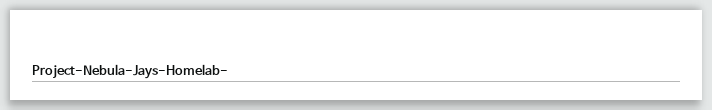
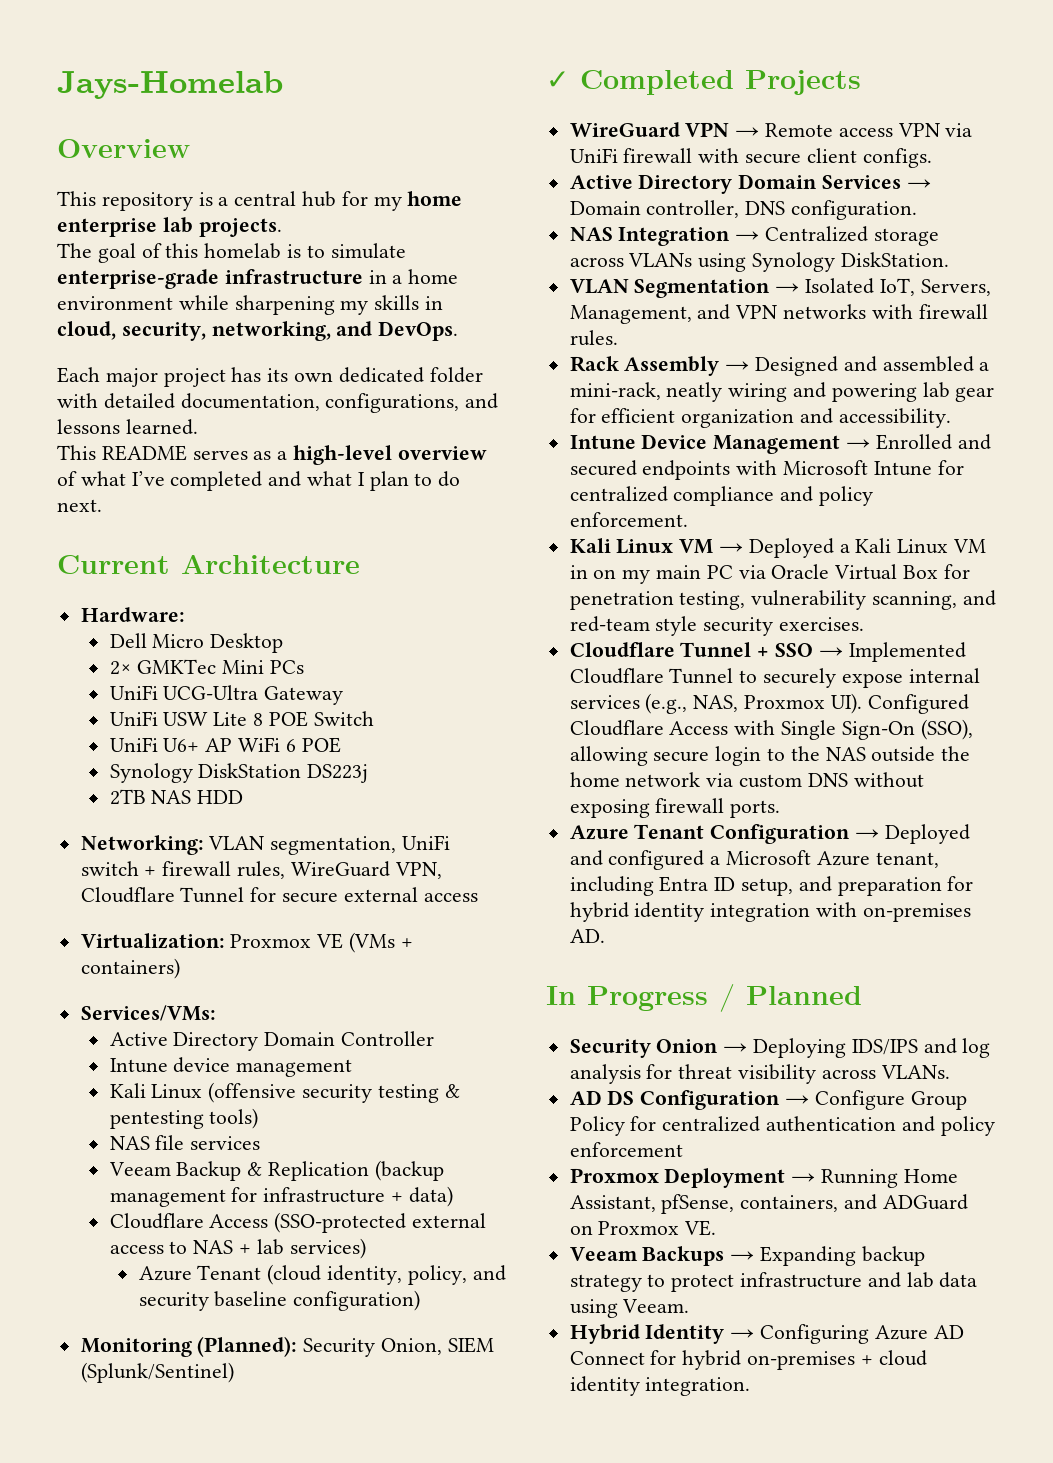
[32,64,228,79] Project-Nebula-Jays-Homelab- -> [57,71,283,99] [57,139,190,158] [57,191,463,211] [57,217,282,237] [57,243,406,263] [57,269,459,289] [57,295,444,315] [57,321,459,341] [57,367,483,387] [57,393,499,413] [57,419,198,435] [57,445,487,465] [57,471,461,491] [57,499,102,512] [57,555,360,574] [80,607,185,622] [109,633,284,653] [109,659,304,675] [109,685,344,705] [109,711,374,727] [109,737,341,753] [109,763,369,783] [109,789,244,805] [80,835,451,855] [80,861,442,879] [80,887,478,903] [80,932,413,953] [80,958,180,979] [80,1005,216,1021] [109,1031,434,1051] [109,1057,353,1077] [109,1082,460,1103] [109,1108,259,1129] [109,1135,261,1150] [108,1160,444,1181] [109,1186,453,1207] [109,1212,486,1233] [109,1238,366,1259] [138,1264,506,1285] [138,1290,421,1311] [80,1336,494,1357] [80,1362,234,1383] [546,70,861,95] [569,122,973,137] [569,148,932,168] [569,174,931,194] [569,200,918,220] [569,226,939,246] [569,252,949,272] [569,278,991,298] [569,304,988,324] [569,330,618,346] [569,356,990,376] [569,382,995,402] [569,408,951,428] [569,434,991,454] [569,460,964,480] [569,486,874,506] [569,512,688,527] [569,538,987,558] [569,564,970,584] [569,590,996,610] [569,616,865,636] [569,642,966,662] [569,668,980,688] [569,693,969,714] [569,719,973,740] [569,746,971,766] [569,772,924,788] [569,798,781,818] [569,824,970,844] [569,850,939,870] [569,876,974,896] [569,902,971,922] [569,929,605,943] [546,984,862,1012] [569,1038,991,1058] [569,1064,950,1084] [569,1090,967,1110] [569,1116,995,1136] [569,1142,683,1157] [569,1168,958,1188] [569,1194,968,1214] [569,1220,717,1236] [569,1246,925,1266] [569,1272,978,1292] [569,1299,690,1318] [569,1324,964,1344] [569,1350,927,1370] [569,1376,751,1396] Jays-Homelab // Overview // This repository is a central hub for my home enterprise lab projects. // The goal of this homelab is to simulate enterprise-grade infrastructure in a home environment while sharpening my skills in cloud, security, networking, and DevOps. // Each major project has its own dedicated folder with detailed documentation, configurations, and lessons learned. // This README serves as a high-level overview of what I’ve completed and what I plan to do next. // Current Architecture // Hardware: // Dell Micro Desktop // 2× GMKTec Mini PCs // UniFi UCG-Ultra Gateway // UniFi USW Lite 8 POE Switch // UniFi U6+ AP WiFi 6 POE // Synology DiskStation DS223j // 2TB NAS HDD // Networking: VLAN segmentation, UniFi switch + firewall rules, WireGuard VPN, Cloudflare Tunnel for secure external access // Virtualization: Proxmox VE (VMs + containers) // Services/VMs: // Active Directory Domain Controller // Intune device management // Kali Linux (offensive security testing & pentesting tools) // NAS file services // Veeam Backup & Replication (backup management for infrastructure + data) // Cloudflare Access (SSO-protected external access to NAS + lab services) // Azure Tenant (cloud identity, policy, and security baseline configuration) // Monitoring (Planned): Security Onion, SIEM (Splunk/Sentinel) // ✓ Completed Projects // WireGuard VPN → Remote access VPN via UniFi firewall with secure client configs. // Active Directory Domain Services → Domain controller, DNS configuration. // NAS Integration → Centralized storage across VLANs using Synology DiskStation. // VLAN Segmentation → Isolated IoT, Servers, Management, and VPN networks with firewall rules. // Rack Assembly → Designed and assembled a mini-rack, neatly wiring and powering lab gear for efficient organization and accessibility. // Intune Device Management → Enrolled and secured endpoints with Microsoft Intune for centralized compliance and policy enforcement. // Kali Linux VM → Deployed a Kali Linux VM in on my main PC via Oracle Virtual Box for penetration testing, vulnerability scanning, and red-team style security exercises. // Cloudflare Tunnel + SSO → Implemented Cloudflare Tunnel to securely expose internal services (e.g., NAS, Proxmox UI). Configured Cloudflare Access with Single Sign-On (SSO), allowing secure login to the NAS outside the home network via custom DNS without exposing firewall ports. // Azure Tenant Configuration → Deployed and configured a Microsoft Azure tenant, including Entra ID setup, and preparation for hybrid identity integration with on-premises AD. // In Progress / Planned // Security Onion → Deploying IDS/IPS and log analysis for threat visibility across VLANs. // AD DS Configuration → Configure Group Policy for centralized authentication and policy enforcement // Proxmox Deployment → Running Home Assistant, pfSense, containers, and ADGuard on Proxmox VE. // Veeam Backups → Expanding backup strategy to protect infrastructure and lab data using Veeam. // Hybrid Identity → Configuring Azure AD Connect for hybrid on-premises + cloud identity integration.

